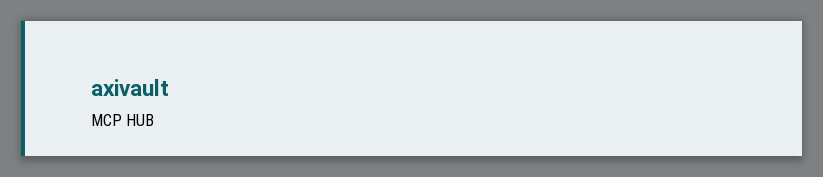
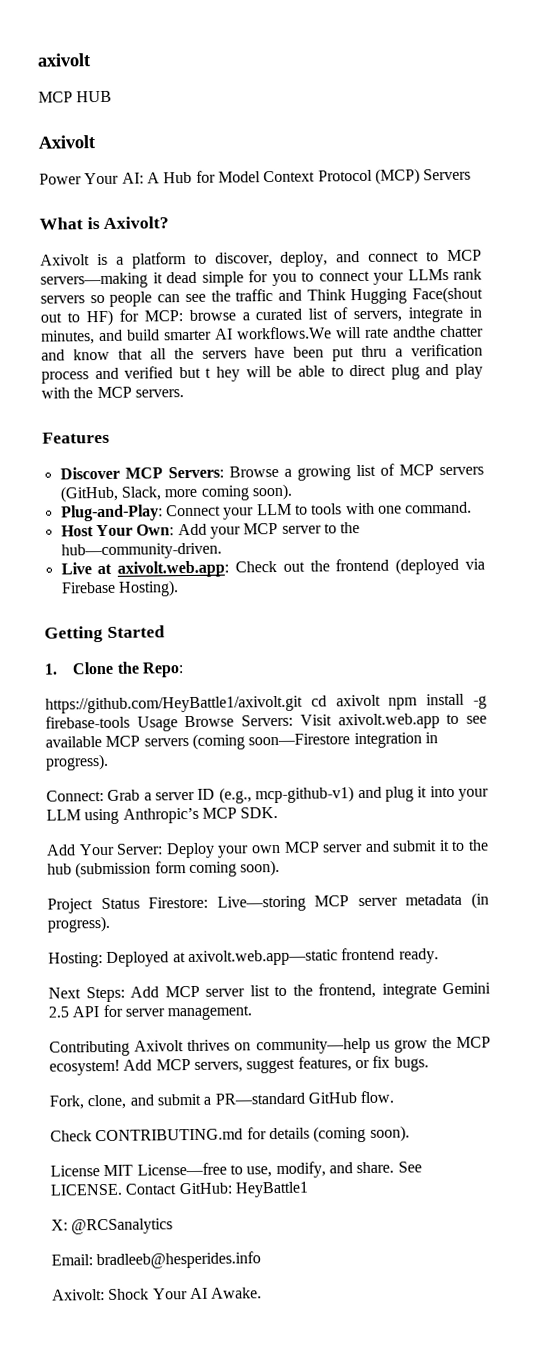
[91,79,169,96] axivault -> [37,53,91,67] axivolt
(155, 120) none -> [38,135,96,149] [39,168,472,185] [39,216,170,230] [40,249,482,269] [40,268,482,289] [40,286,483,307] [40,306,483,327] [41,325,484,345] [41,343,484,362] [41,363,484,384] [41,386,184,399] [42,431,110,444] [59,463,484,481] [59,483,292,503] [60,501,473,522] [60,522,361,539] [60,542,222,560] [60,557,486,578] [60,580,179,597] [44,625,165,643] [44,661,185,678] [45,693,488,714] [45,713,488,732] [45,732,438,750] [45,753,109,771] [46,785,490,804] [46,806,279,825] [46,839,489,859] [47,859,281,879] [47,892,489,914] [47,915,110,933] [48,947,439,968] [48,982,491,1003] [48,1004,253,1021] [49,1036,491,1057] [49,1055,429,1076] [49,1090,395,1110] [50,1125,410,1143] [50,1161,422,1179] [50,1181,309,1198] [51,1218,174,1235] [51,1251,262,1270] [52,1287,263,1301] // Axivolt // Power Your AI: A Hub for Model Context Protocol (MCP) Servers // What is Axivolt? // Axivolt is a platform to discover, deploy, and connect to MCP servers—making it dead simple for you to connect your LLMs rank servers so people can see the traffic and Think Hugging Face(shout out to HF) for MCP: browse a curated list of servers, integrate in minutes, and build smarter AI workflows.We will rate andthe chatter and know that all the servers have been put thru a verification process and verified but t hey will be able to direct plug and play with the MCP servers. // Features // Discover MCP Servers: Browse a growing list of MCP servers (GitHub, Slack, more coming soon). // Plug-and-Play: Connect your LLM to tools with one command. // Host Your Own: Add your MCP server to the hub—community-driven. // Live at axivolt.web.app: Check out the frontend (deployed via Firebase Hosting). // Getting Started // 1. Clone the Repo: // https://github.com/HeyBattle1/axivolt.git cd axivolt npm install -g firebase-tools Usage Browse Servers: Visit axivolt.web.app to see available MCP servers (coming soon—Firestore integration in progress). // Connect: Grab a server ID (e.g., mcp-github-v1) and plug it into your LLM using Anthropic’s MCP SDK. // Add Your Server: Deploy your own MCP server and submit it to the hub (submission form coming soon). // Project Status Firestore: Live—storing MCP server metadata (in progress). // Hosting: Deployed at axivolt.web.app—static frontend ready. // Next Steps: Add MCP server list to the frontend, integrate Gemini 2.5 API for server management. // Contributing Axivolt thrives on community—help us grow the MCP ecosystem! Add MCP servers, suggest features, or fix bugs. // Fork, clone, and submit a PR—standard GitHub flow. // Check CONTRIBUTING.md for details (coming soon). // License MIT License—free to use, modify, and share. See LICENSE. Contact GitHub: HeyBattle1 // X: @RCSanalytics // Email: bradleeb@hesperides.info // Axivolt: Shock Your AI Awake.

